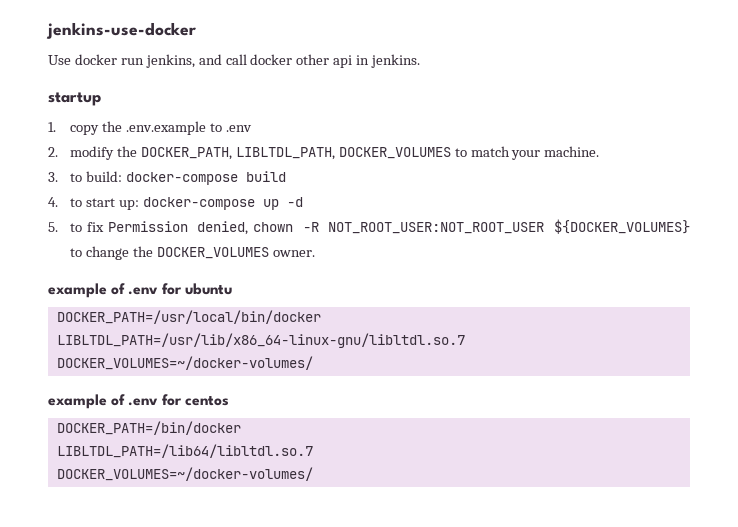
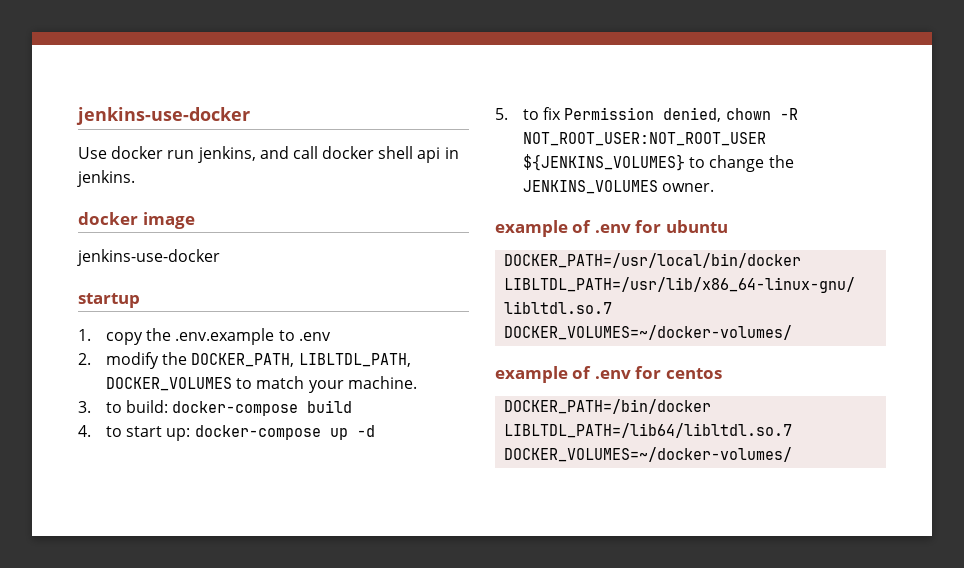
[296,54,330,65] other -> [378,146,414,159] shell
(421, 61) none -> [78,212,195,229] [77,249,220,266] // docker image // jenkins-use-docker
[554,219,690,234] ${DOCKER_VOLUMES} -> [523,154,686,171] ${JENKINS_VOLUMES}
[156,247,269,259] DOCKER_VOLUMES -> [523,180,659,194] JENKINS_VOLUMES

